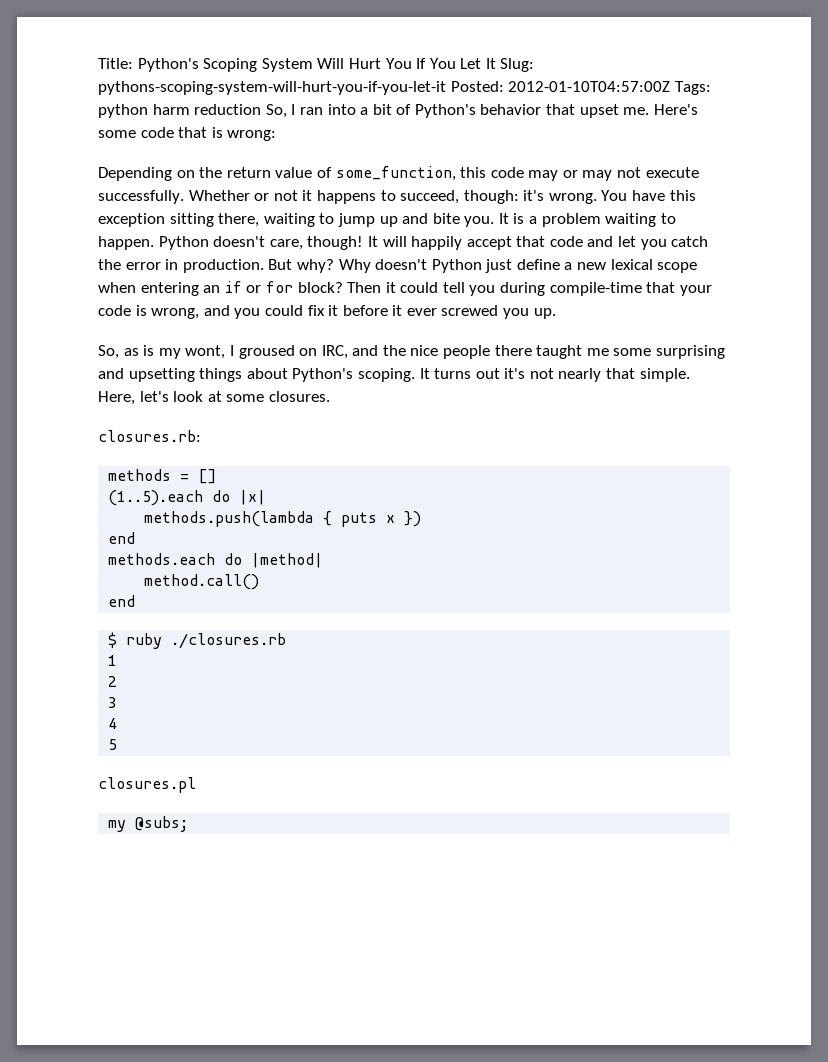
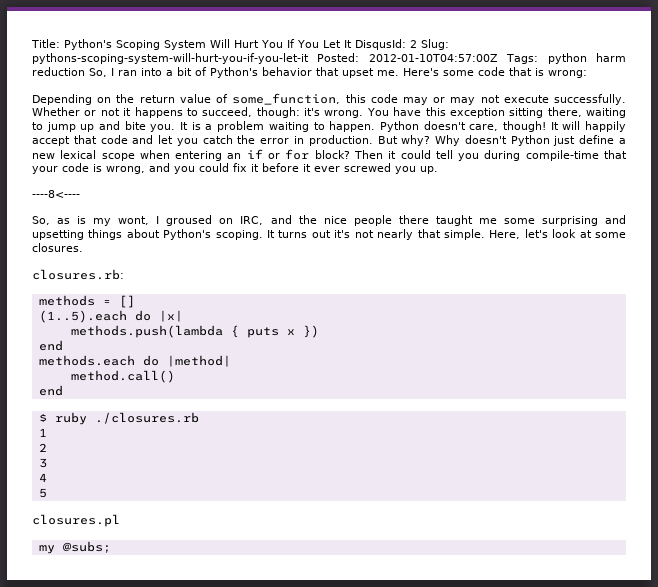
(496, 63) none -> [354,39,417,50] DisqusId: 2
(556, 313) none -> [32,190,80,198] // ----8<----

